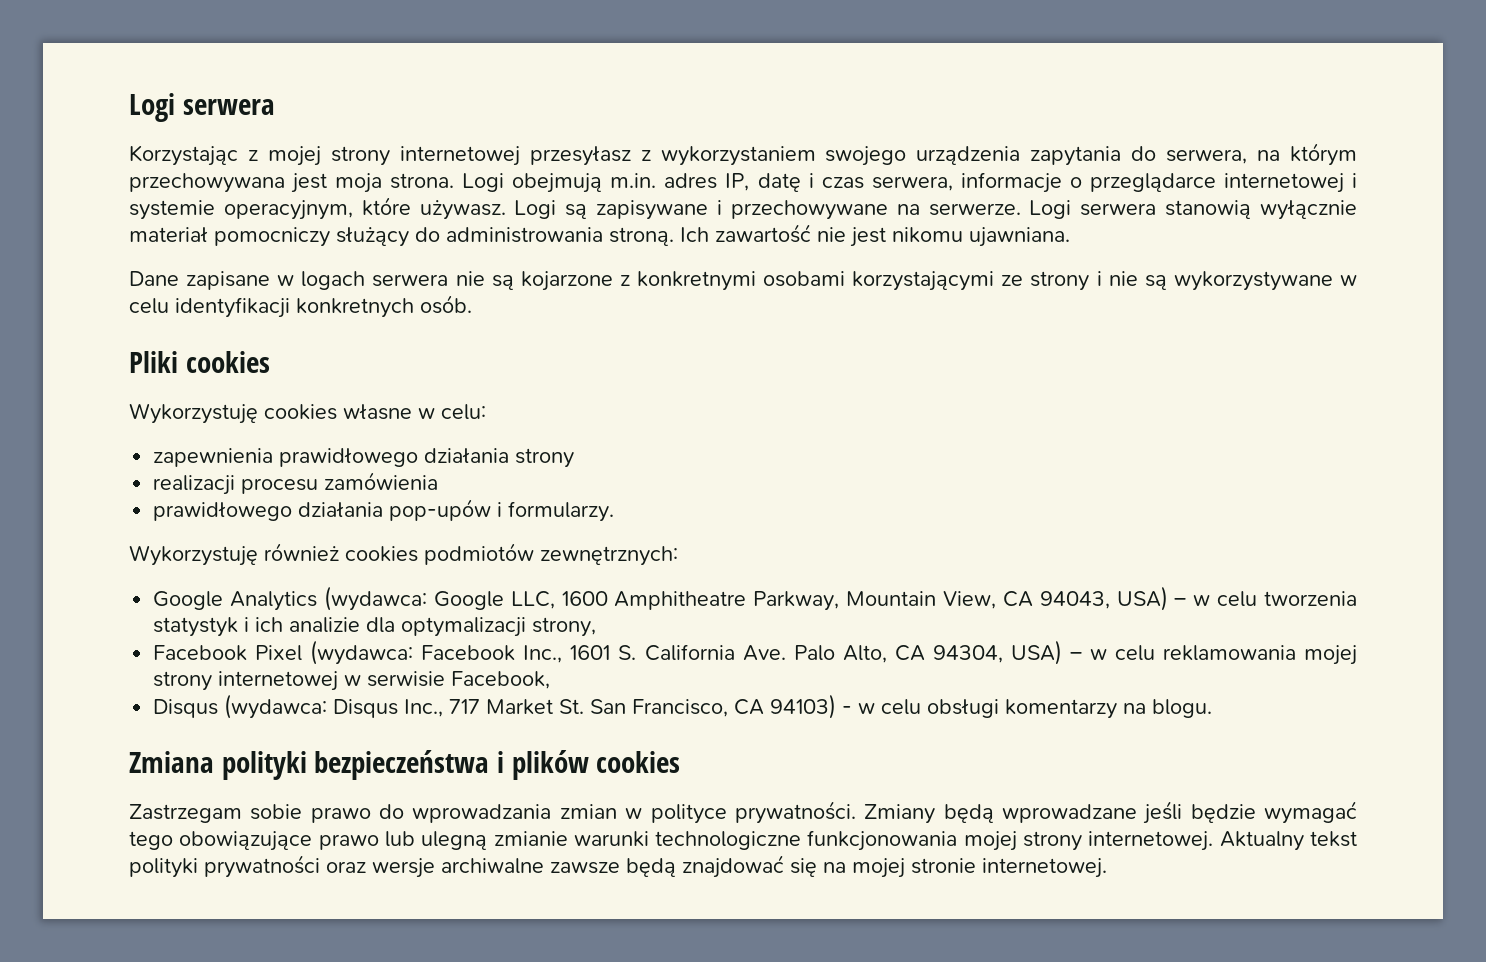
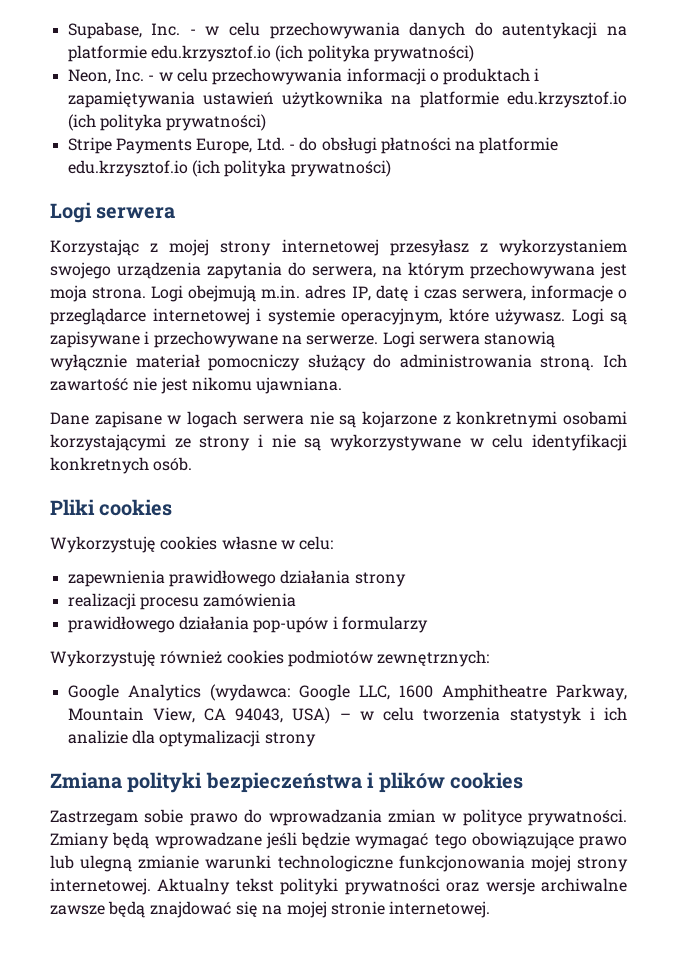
(129, 107) none -> [67,22,628,39] [67,45,474,62] [67,68,540,85] [67,91,627,108] [67,114,267,131] [67,137,559,154] [67,160,391,177] Supabase, Inc. - w celu przechowywania danych do autentykacji na platformie edu.krzysztof.io (ich polityka prywatności) // Neon, Inc. - w celu przechowywania informacji o produktach i zapamiętywania ustawień użytkownika na platformie edu.krzysztof.io (ich polityka prywatności) // Stripe Payments Europe, Ltd. - do obsługi płatności na platformie edu.krzysztof.io (ich polityka prywatności) //
[508,501,615,522] formularzy. -> [341,616,428,633] formularzy
[532,617,597,637] [153,640,1358,665] [153,671,551,691] [153,694,1213,719] strony, // Facebook Pixel (wydawca: Facebook Inc., 1601 S. California Ave. Palo Alto, CA 94304, USA) – w celu reklamowania mojej strony internetowej w serwisie Facebook, // Disqus (wydawca: Disqus Inc., 717 Market St. San Francisco, CA 94103) - w celu obsługi komentarzy na blogu. -> [264,732,316,747] strony

